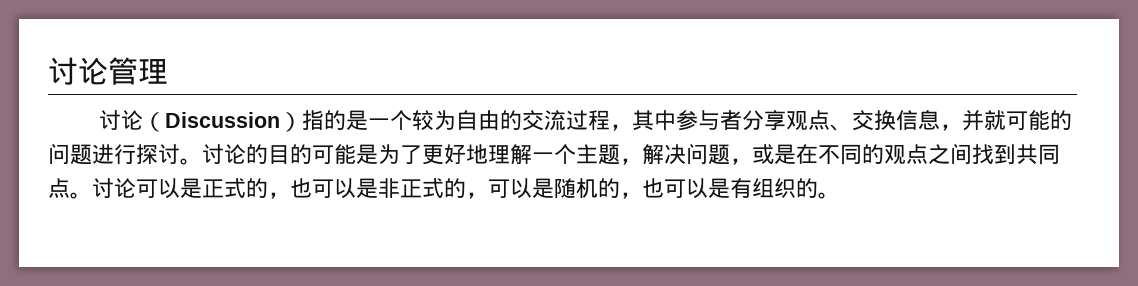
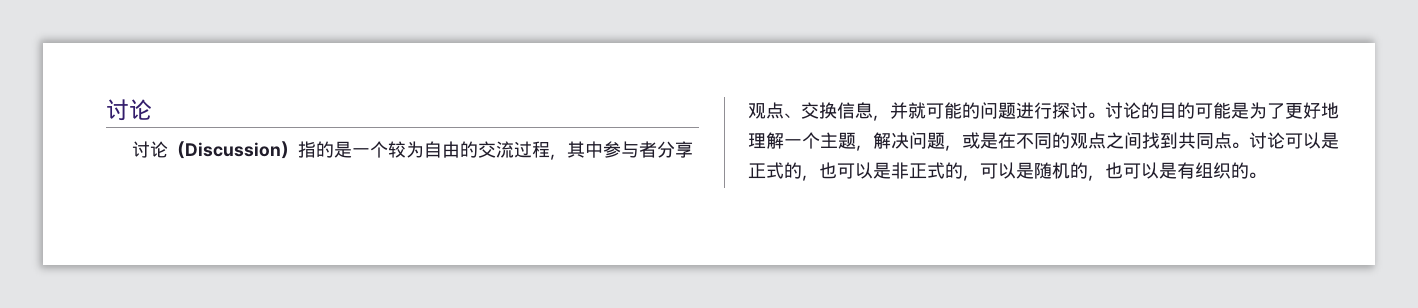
[48,57,168,85] 讨论管理 -> [106,99,152,121] 讨论

